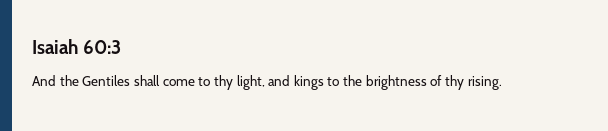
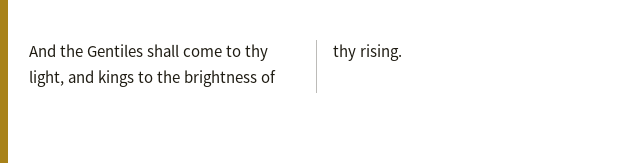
[32,39,122,54] Isaiah 60:3 // -> (29, 50) none

